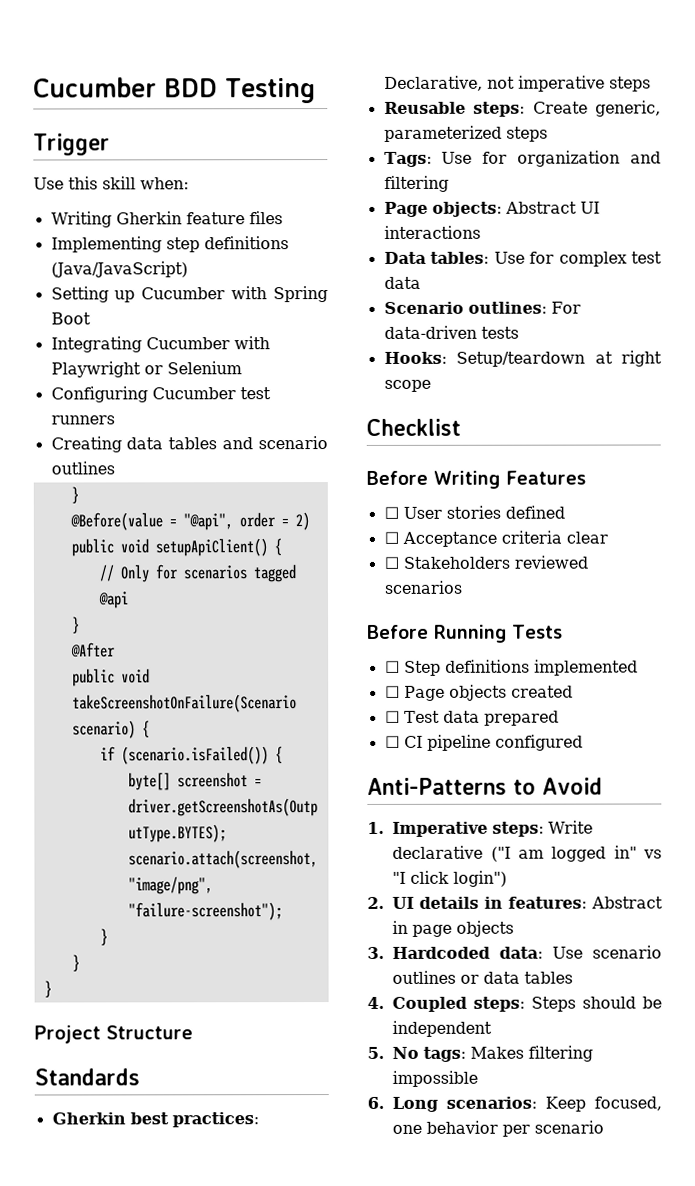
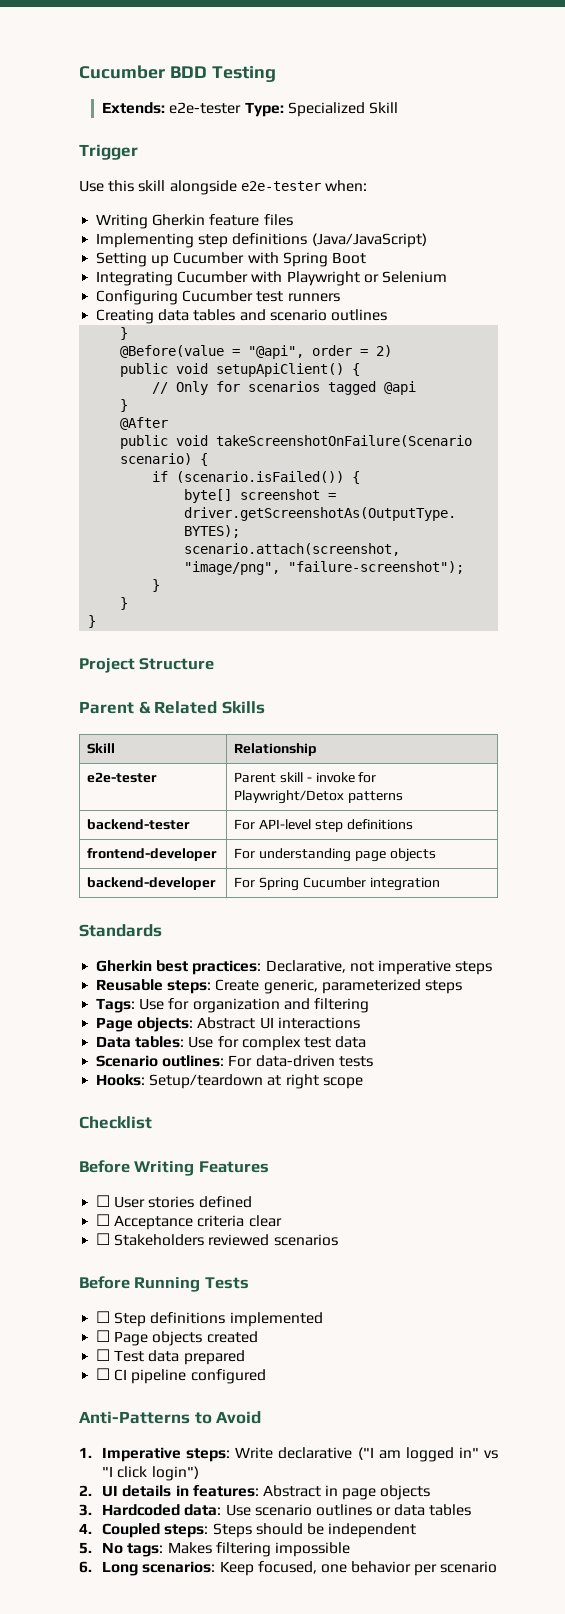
(316, 91) none -> [102,102,398,117] // Extends: e2e-tester Type: Specialized Skill
(136, 183) none -> [169,180,321,195] alongside e2e-tester
(193, 1032) none -> [79,701,265,714] [87,743,116,754] [234,743,318,756] [87,772,158,783] [234,772,377,783] [234,790,403,804] [87,819,191,830] [234,819,413,832] [87,848,218,861] [234,848,436,862] [87,877,217,890] [234,877,440,891] // Parent & Related Skills // Skill | Relationship // e2e-tester | Parent skill - invoke for Playwright/Detox patterns // backend-tester | For API-level step definitions // frontend-developer | For understanding page objects // backend-developer | For Spring Cucumber integration

